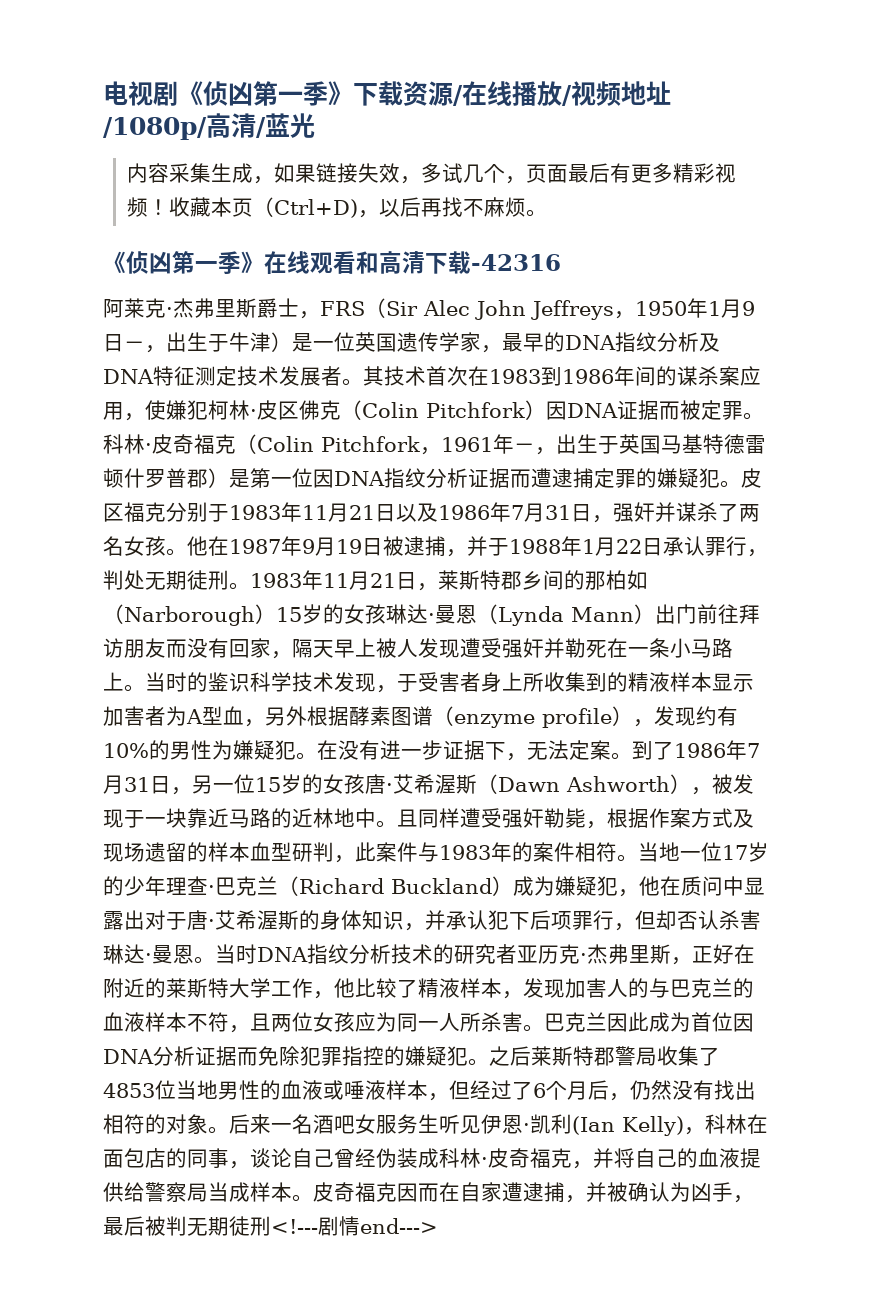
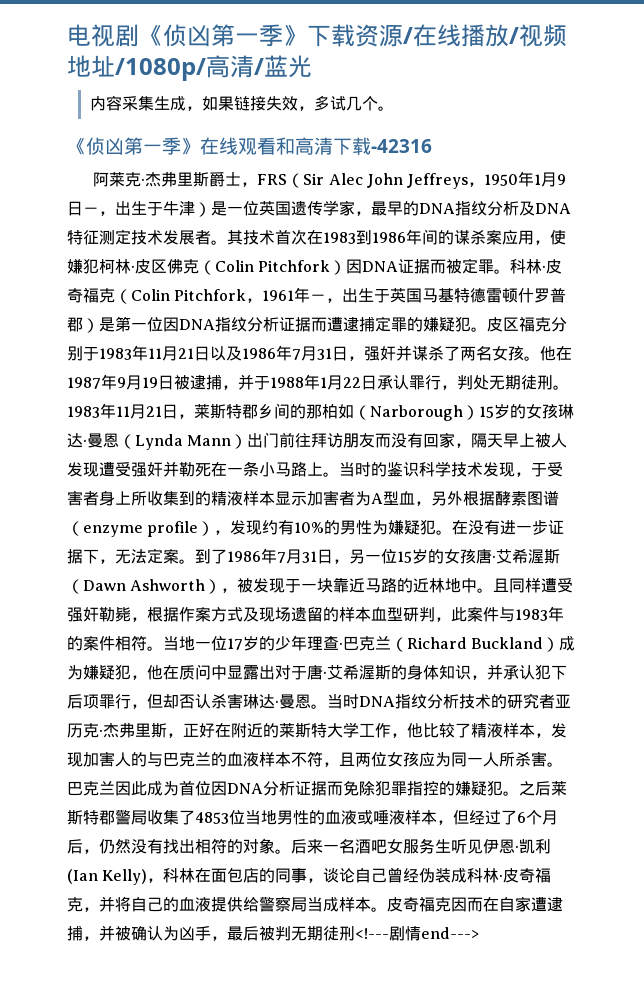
[505,163,737,184] [127,197,527,218] ，页面最后有更多精彩视频！收藏本页（Ctrl+D)，以后再找不麻烦 -> (378, 103) none

